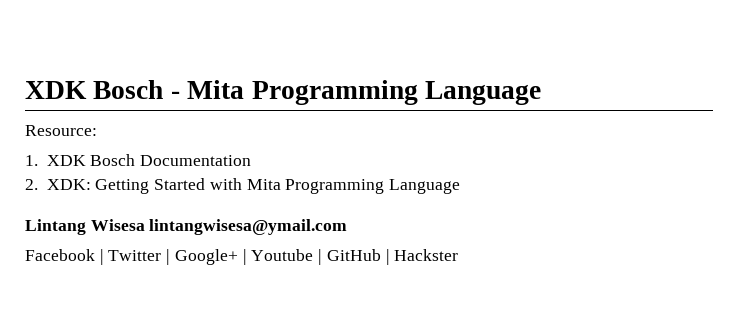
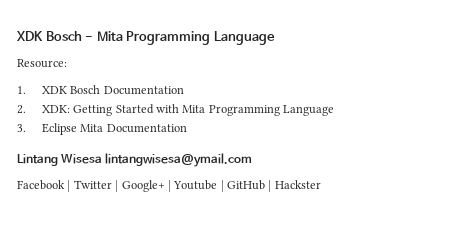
(461, 186) none -> [17,123,187,135] // 3. Eclipse Mita Documentation

